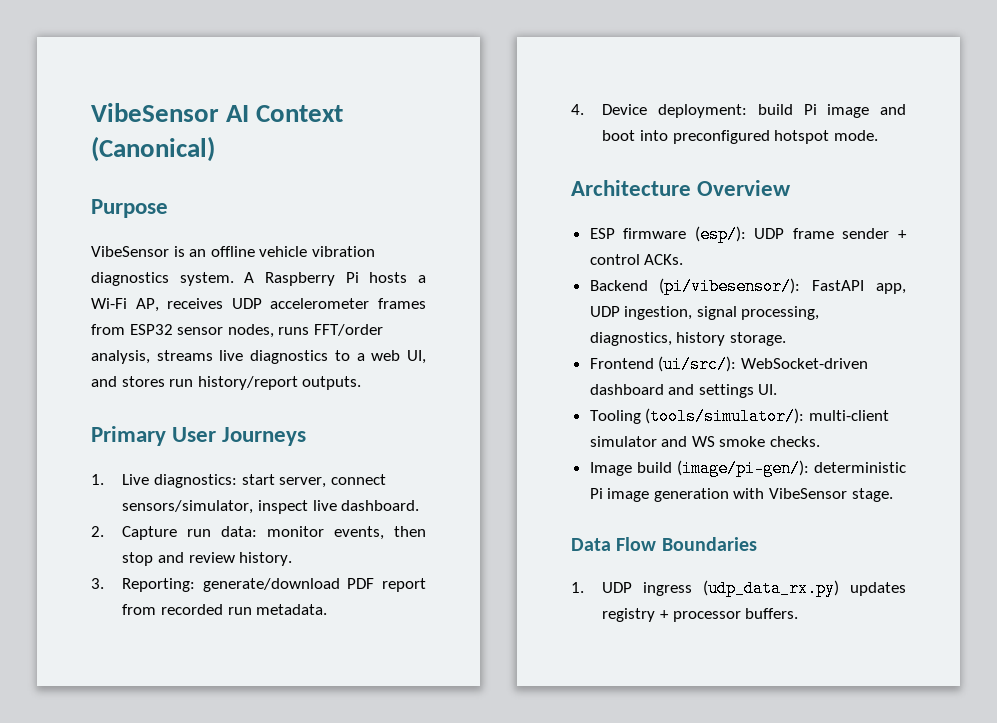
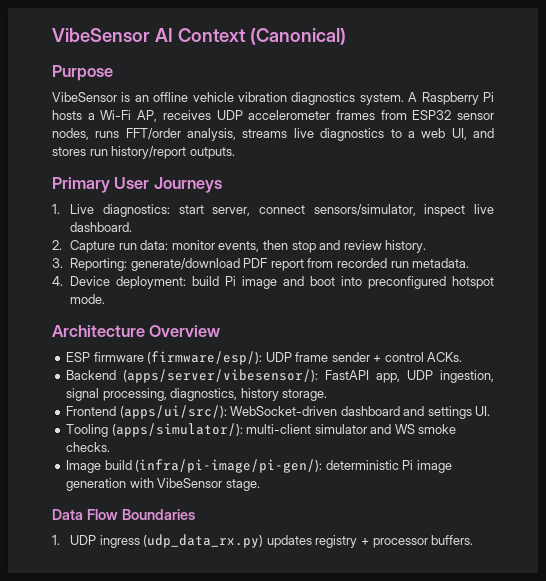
[694,226,746,243] (esp/): -> [147,351,263,365] (firmware/esp/):
[659,278,801,295] (pi/vibesensor/): -> [123,369,319,383] (apps/server/vibesensor/):
[658,356,737,373] (ui/src/): -> [119,405,227,419] (apps/ui/src/):
[645,408,805,425] (tools/simulator/): -> [111,423,243,437] (apps/simulator/):
[676,460,809,477] (image/pi-gen/): -> [135,459,323,473] (infra/pi-image/pi-gen/):

